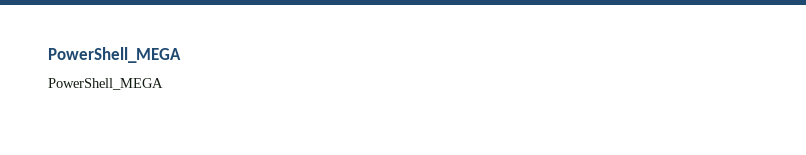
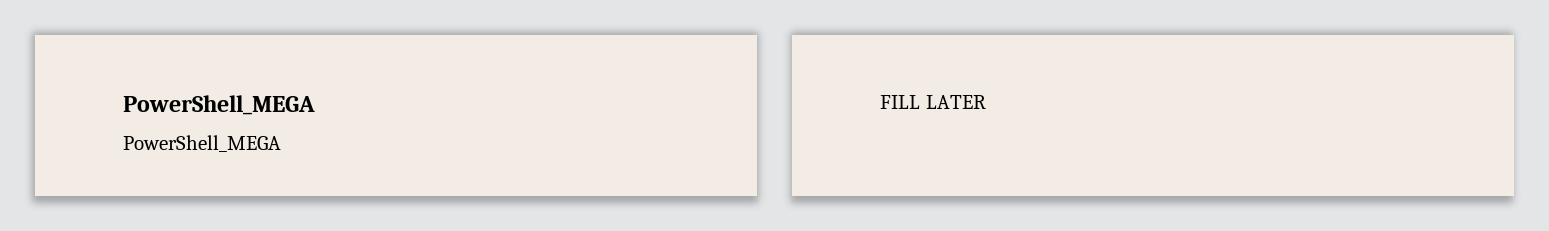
(163, 84) none -> [880,95,986,109] // FILL LATER

